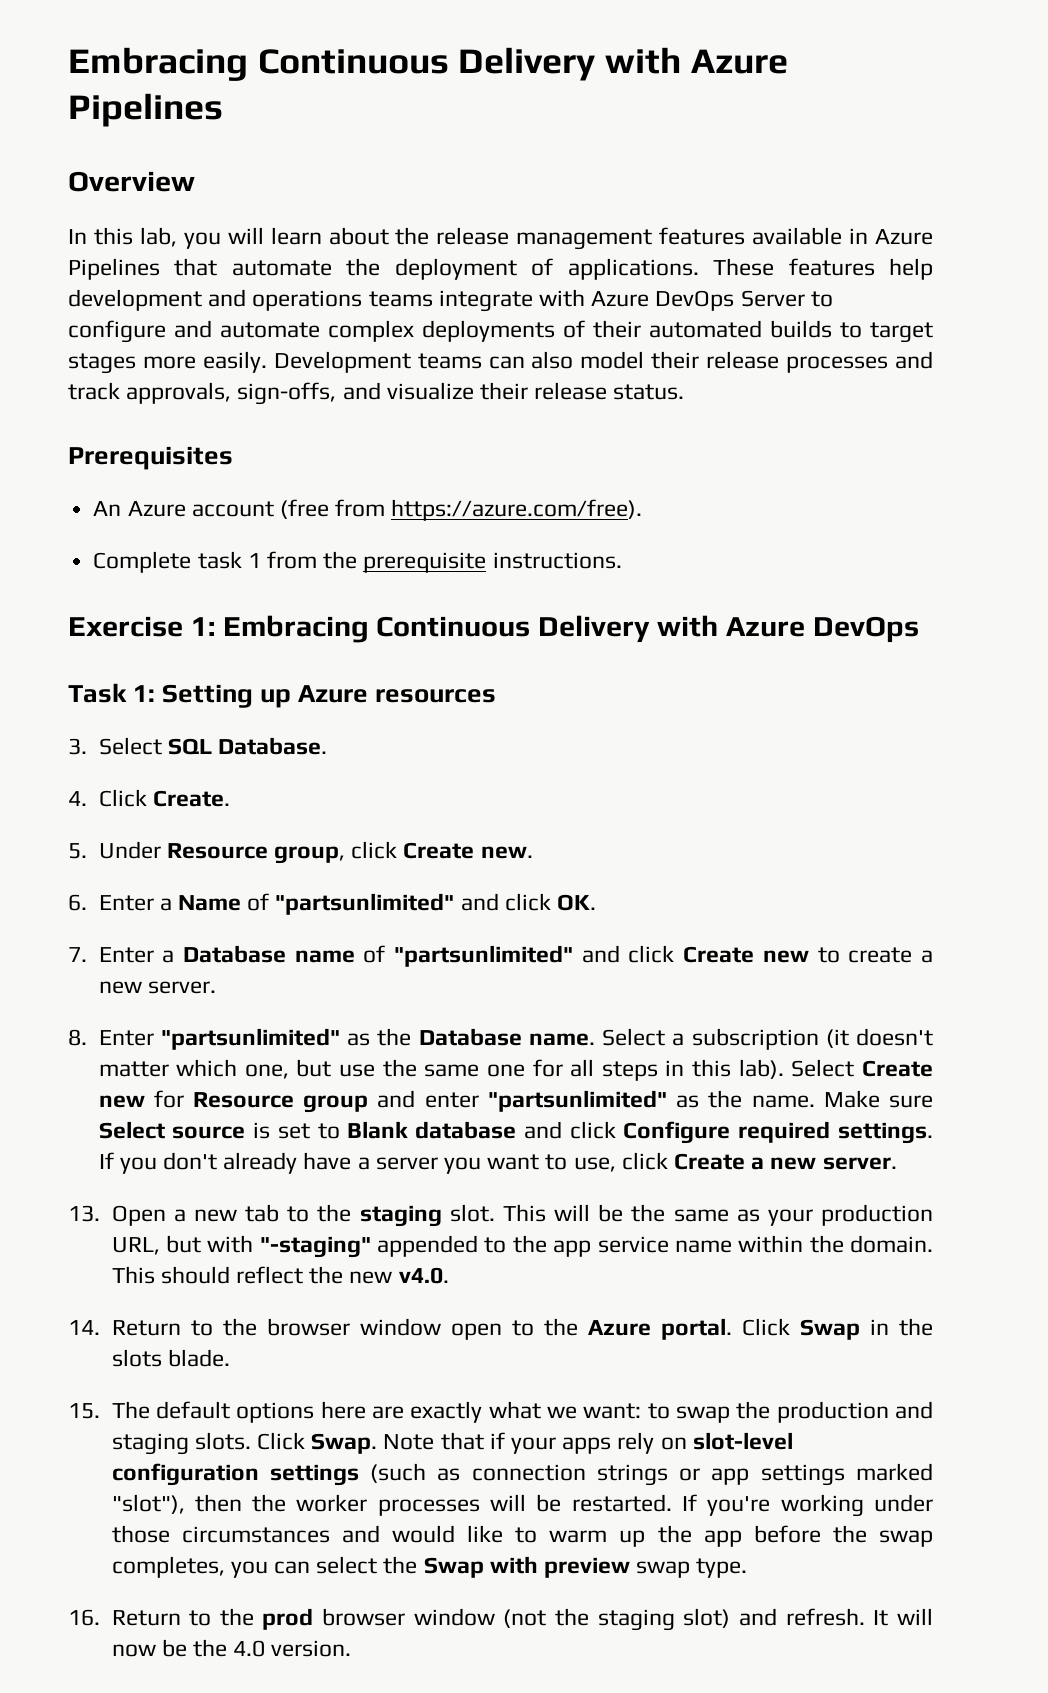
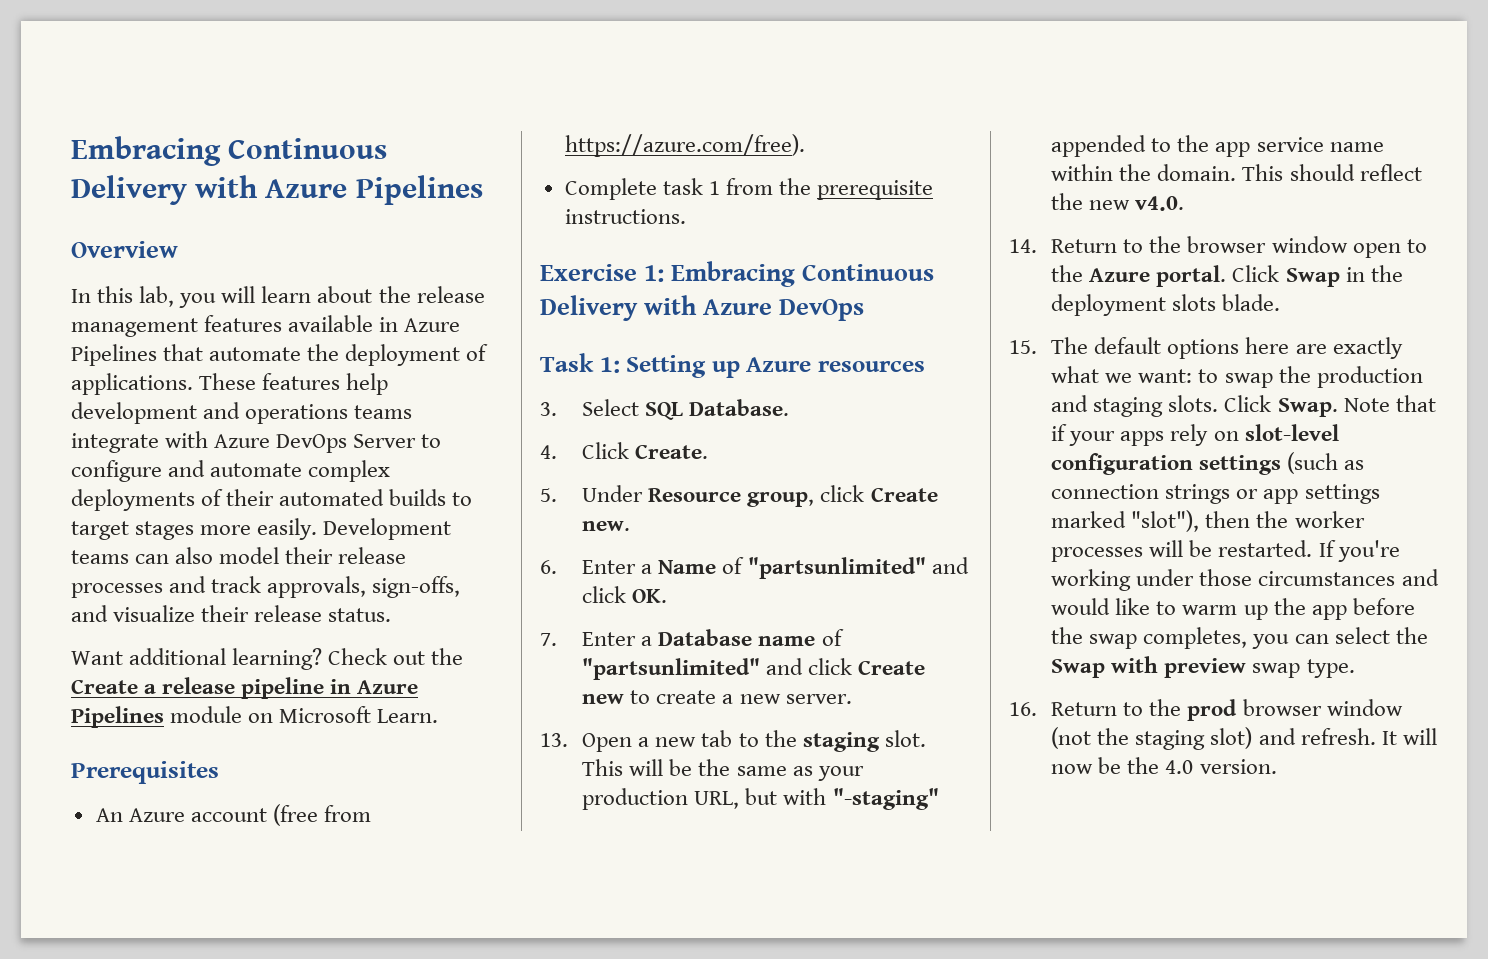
(685, 392) none -> [71,648,464,670] [71,677,419,699] [71,706,439,728] // Want additional learning? Check out the Create a release pipeline in Azure Pipelines module on Microsoft Learn.
[68,1028,933,1050] [98,1059,933,1081] [98,1090,934,1113] [98,1121,933,1144] [98,1152,897,1174] // 8. Enter "partsunlimited" as the Database name. Select a subscription (it doesn't matter which one, but use the same one for all steps in this lab). Select Create new for Resource group and enter "partsunlimited" as the name. Make sure Select source is set to Blank database and click Configure required settings. If you don't already have a server you want to use, click Create a new server. -> (852, 699) none
(934, 1327) none -> [1051,294,1167,316] deployment

